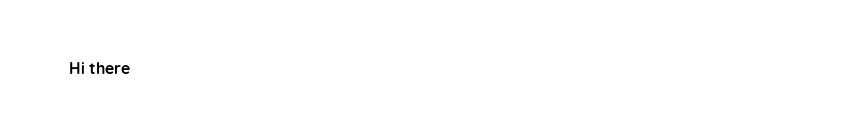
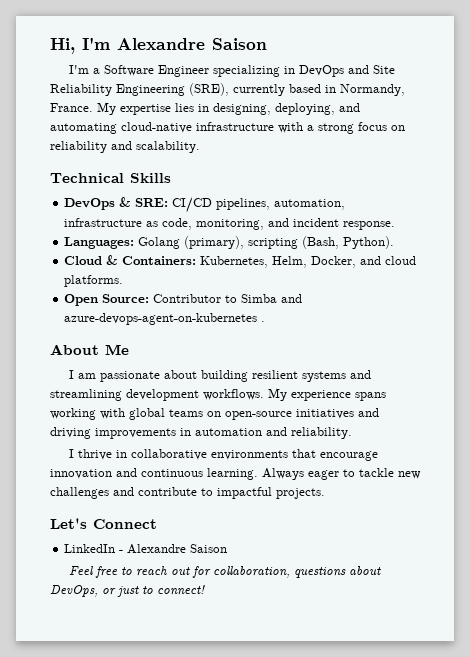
[69,62,131,74] Hi there -> [50,37,267,54] [69,65,396,77] [50,83,405,96] [50,102,360,115] [50,122,405,134] [50,141,200,153] [50,173,171,183] [64,197,346,213] [64,218,396,230] [64,236,395,249] [64,255,417,268] [64,275,124,287] [64,294,303,306] [64,313,266,325] [50,344,129,355] [69,370,372,382] [50,388,386,401] [50,408,379,420] [50,427,352,439] [69,449,379,461] [50,468,421,480] [50,487,325,499] [50,518,157,529] [64,544,228,554] [69,566,382,578] [50,585,205,597] Hi, I'm Alexandre Saison // I'm a Software Engineer specializing in DevOps and Site Reliability Engineering (SRE), currently based in Normandy, France. My expertise lies in designing, deploying, and automating cloud-native infrastructure with a strong focus on reliability and scalability. // Technical Skills // DevOps & SRE: CI/CD pipelines, automation, infrastructure as code, monitoring, and incident response. // Languages: Golang (primary), scripting (Bash, Python). // Cloud & Containers: Kubernetes, Helm, Docker, and cloud platforms. // Open Source: Contributor to Simba and azure-devops-agent-on-kubernetes . // About Me // I am passionate about building resilient systems and streamlining development workflows. My experience spans working with global teams on open-source initiatives and driving improvements in automation and reliability. // I thrive in collaborative environments that encourage innovation and continuous learning. Always eager to tackle new challenges and contribute to impactful projects. // Let's Connect // LinkedIn - Alexandre Saison // Feel free to reach out for collaboration, questions about DevOps, or just to connect!

